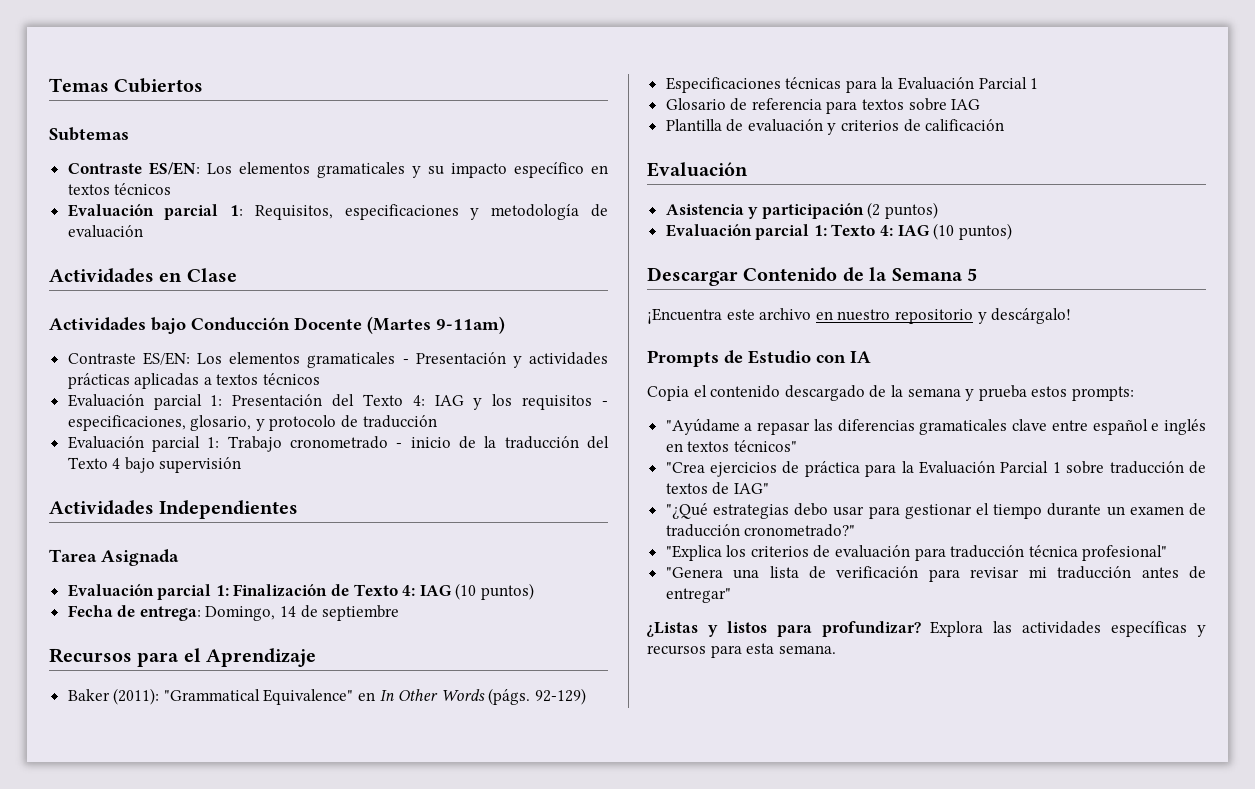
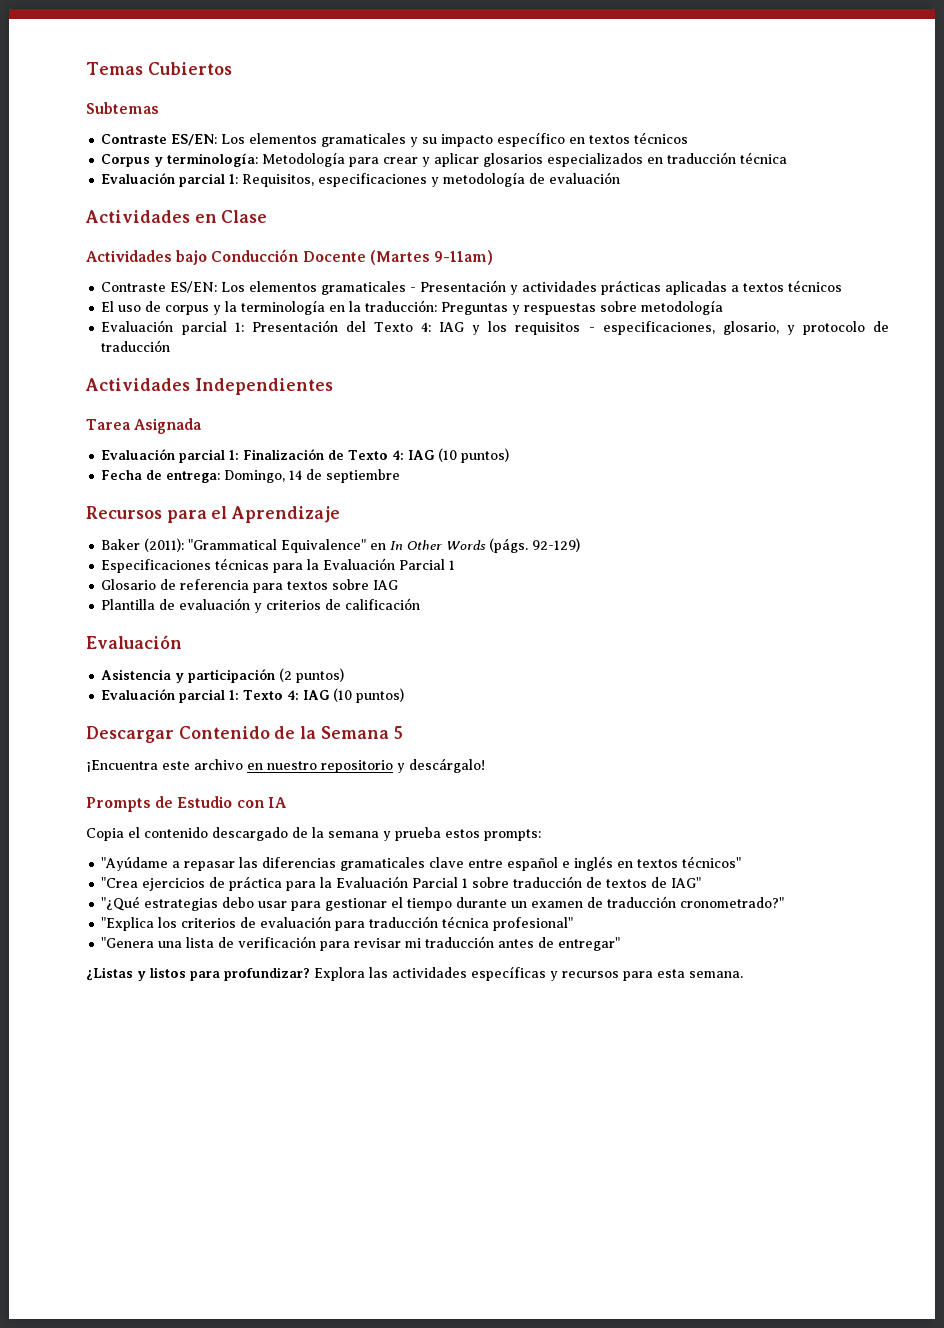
(172, 189) none -> [101,152,788,167] // Corpus y terminología: Metodología para crear y aplicar glosarios especializados en traducción técnica
(321, 379) none -> [101,300,724,315] // El uso de corpus y la terminología en la traducción: Preguntas y respuestas sobre metodología
[67,436,609,452] [67,457,242,473] // Evaluación parcial 1: Trabajo cronometrado - inicio de la traducción del Texto 4 bajo supervisión -> (171, 346) none

